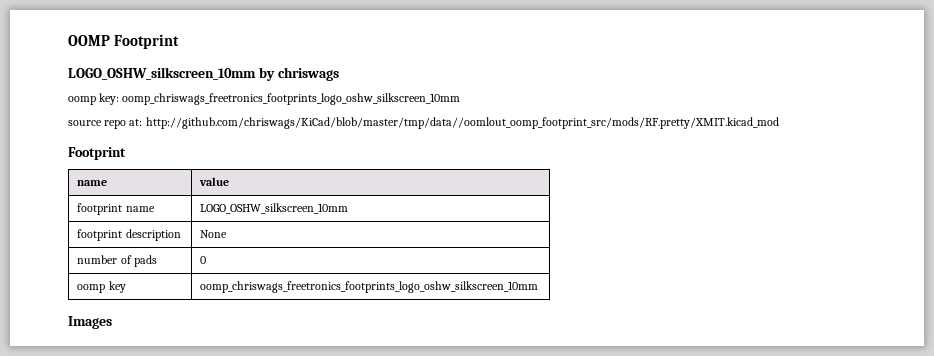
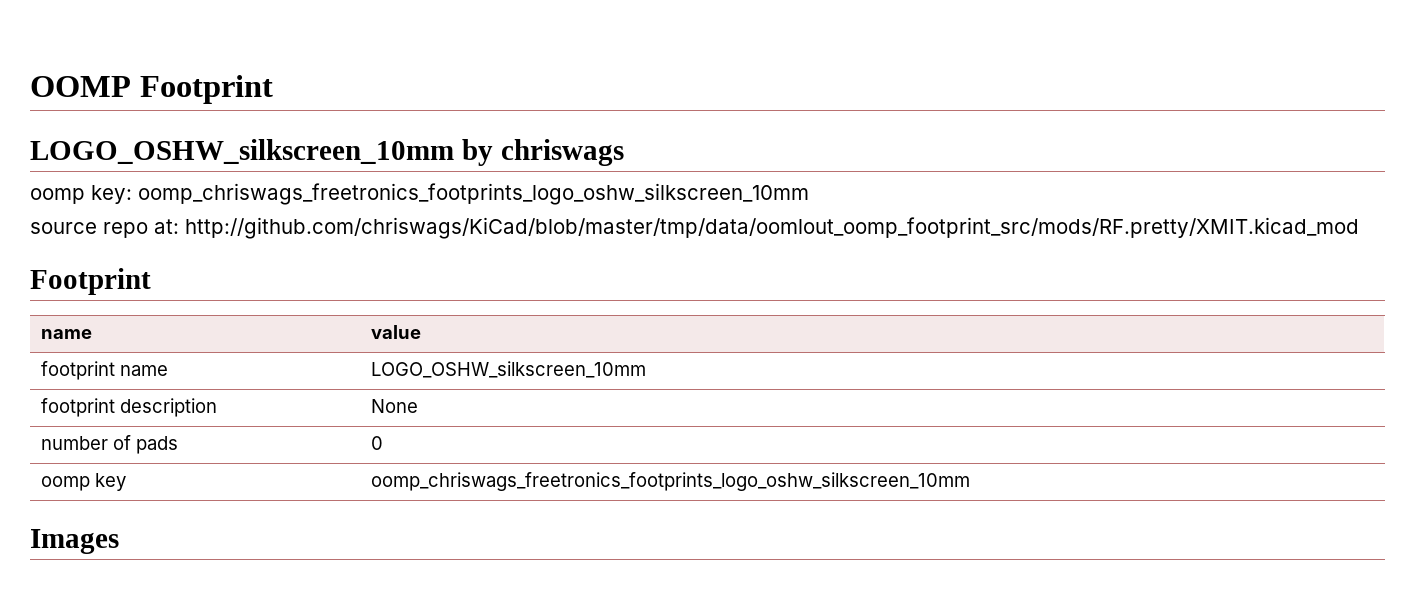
[145,117,779,129] http://github.com/chriswags/KiCad/blob/master/tmp/data//oomlout_oomp_footprint_src/mods/RF.pretty/XMIT.kicad_mod -> [185,217,1359,239] http://github.com/chriswags/KiCad/blob/master/tmp/data/oomlout_oomp_footprint_src/mods/RF.pretty/XMIT.kicad_mod

